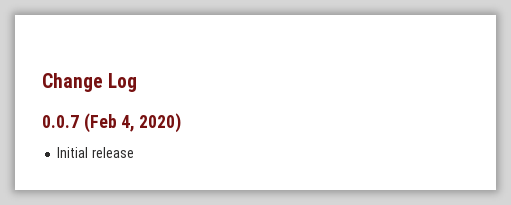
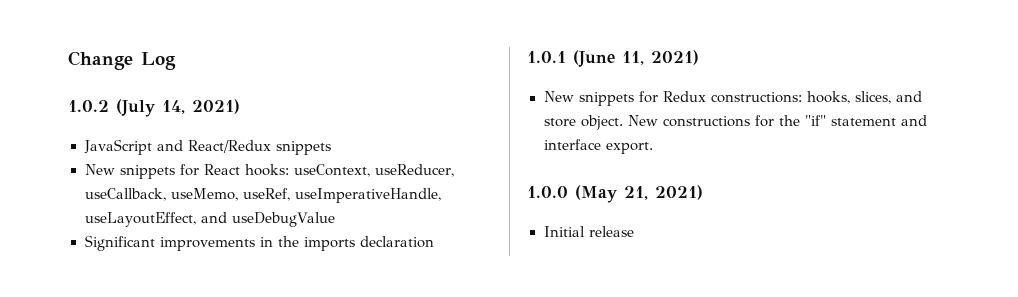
[42,113,182,133] 0.0.7 (Feb 4, 2020) -> [68,99,241,117] [83,139,331,155] [84,164,454,179] [84,188,441,203] [84,212,336,227] [84,235,434,251] [527,50,700,67] [543,91,922,106] [543,115,927,130] [543,139,653,154] [527,185,703,203] 1.0.2 (July 14, 2021) // JavaScript and React/Redux snippets // New snippets for React hooks: useContext, useReducer, useCallback, useMemo, useRef, useImperativeHandle, useLayoutEffect, and useDebugValue // Significant improvements in the imports declaration // 1.0.1 (June 11, 2021) // New snippets for Redux constructions: hooks, slices, and store object. New constructions for the "if" statement and interface export. // 1.0.0 (May 21, 2021)

